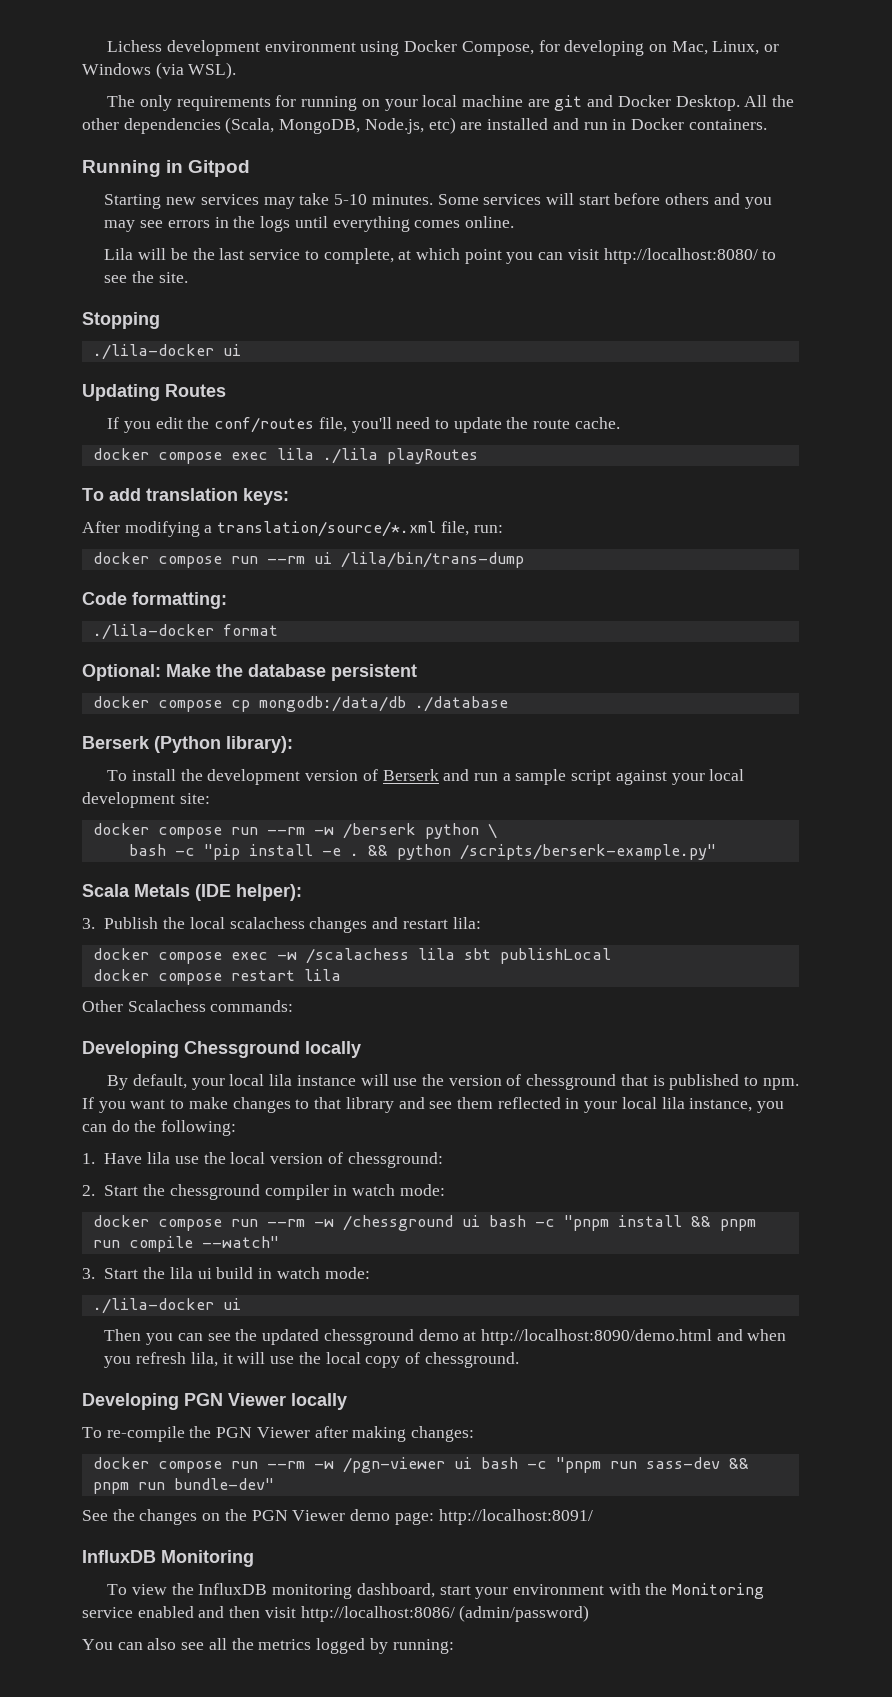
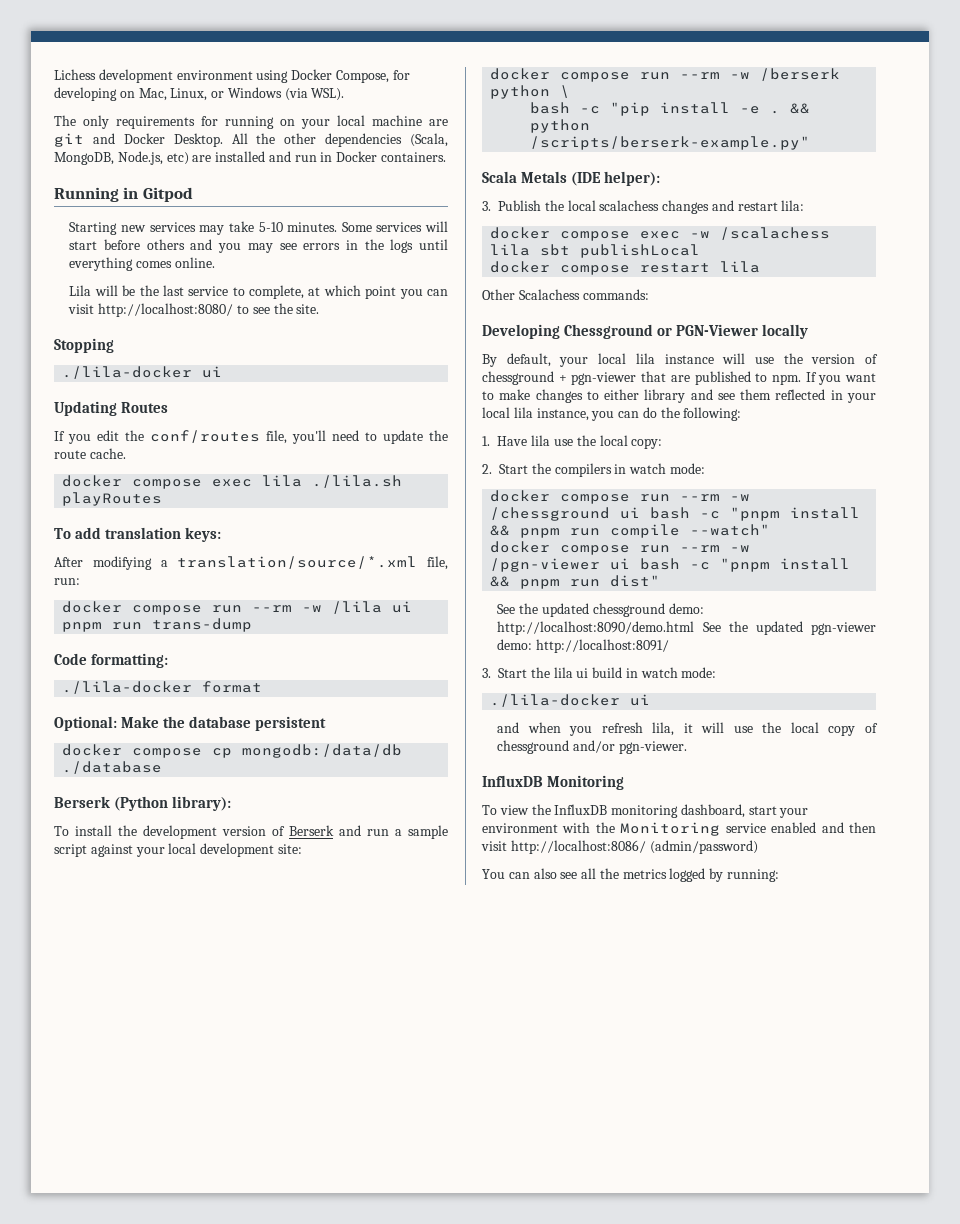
[322,448,378,464] ./lila -> [312,475,403,488] ./lila.sh
[313,552,524,568] ui /lila/bin/trans-dump -> [302,601,413,614] [62,618,253,632] -w /lila ui pnpm run trans-dump
(300, 1049) none -> [657,324,759,336] or PGN-Viewer
[620,1074,665,1086] that is -> [558,371,690,385] + pgn-viewer that are
[314,1097,342,1109] that -> [604,389,640,400] either
[270,1152,443,1168] version of chessground: -> [631,438,663,449] copy:
[169,1184,329,1200] chessground compiler -> [554,463,612,477] compilers
(279, 1242) none -> [490,541,751,555] [490,558,851,572] [490,575,661,589] [497,603,704,617] [497,621,876,635] [497,639,670,653] // docker compose run --rm -w /pgn-viewer ui bash -c "pnpm install && pnpm run dist" // See the updated chessground demo: http://localhost:8090/demo.html See the updated pgn-viewer demo: http://localhost:8091/
[104,1329,712,1345] Then you can see the updated chessground demo at http://localhost:8090/demo.html -> (651, 700) none
[424,1352,519,1368] [82,1393,347,1410] [82,1426,475,1442] [92,1457,749,1473] [92,1478,274,1494] [82,1509,593,1525] chessground. // Developing PGN Viewer locally // To re-compile the PGN Viewer after making changes: // docker compose run --rm -w /pgn-viewer ui bash -c "pnpm run sass-dev && pnpm run bundle-dev" // See the changes on the PGN Viewer demo page: http://localhost:8091/ -> [497,740,687,754] chessground and/or pgn-viewer.

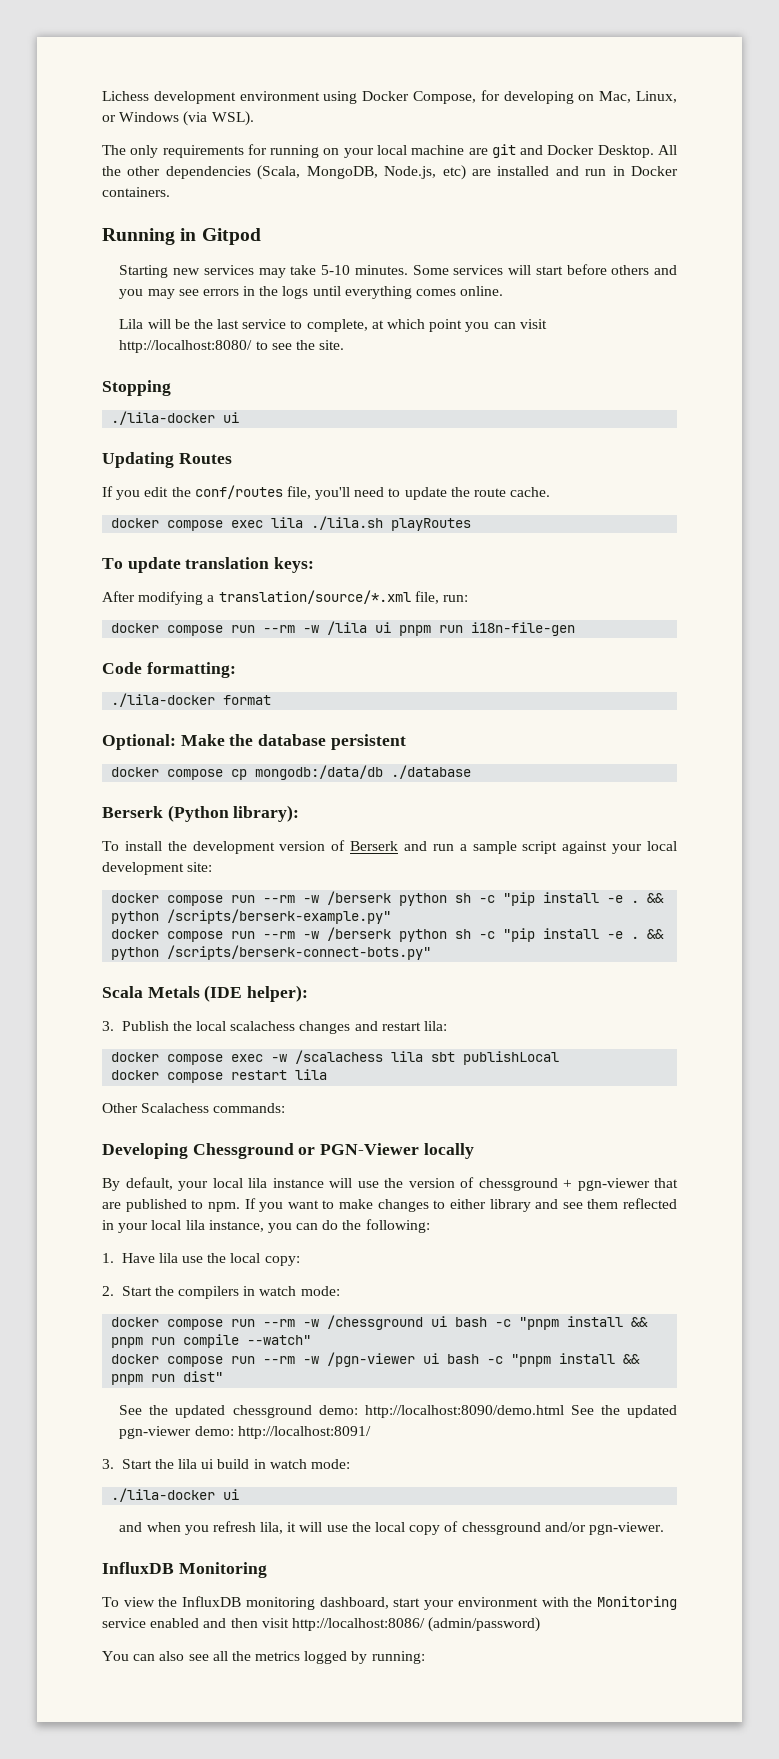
[75,527,102,539] add -> [127,557,181,573] update
[152,618,253,632] trans-dump -> [471,622,576,636] i18n-file-gen
[560,85,571,98] [530,102,571,114] \ // bash -> [455,893,472,903] sh
(811, 143) none -> [111,927,665,942] [111,945,432,960] // docker compose run --rm -w /berserk python sh -c "pip install -e . && python /scripts/berserk-connect-bots.py"

